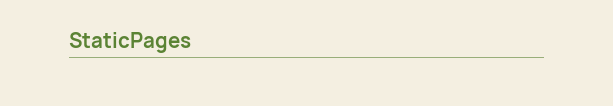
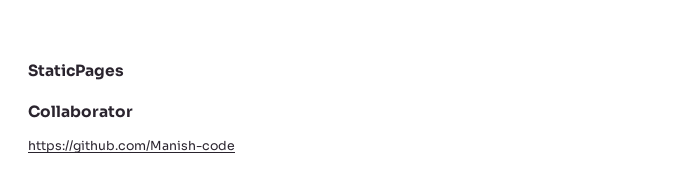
(191, 42) none -> [28,105,133,118] [28,140,235,153] // Collaborator // https://github.com/Manish-code

